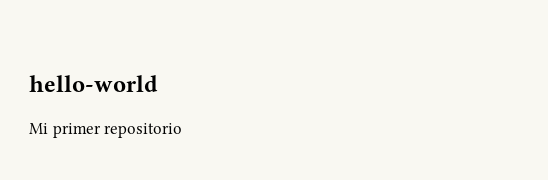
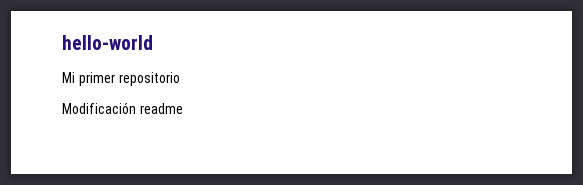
(183, 130) none -> [62,102,183,114] // Modificación readme

